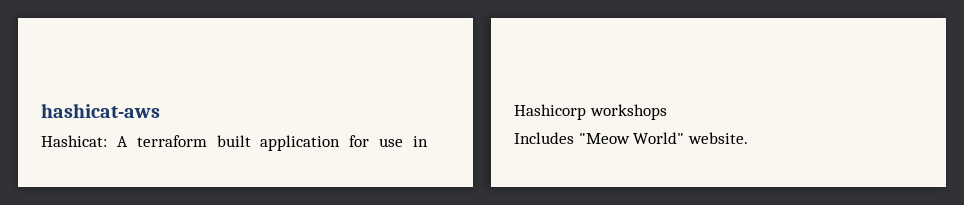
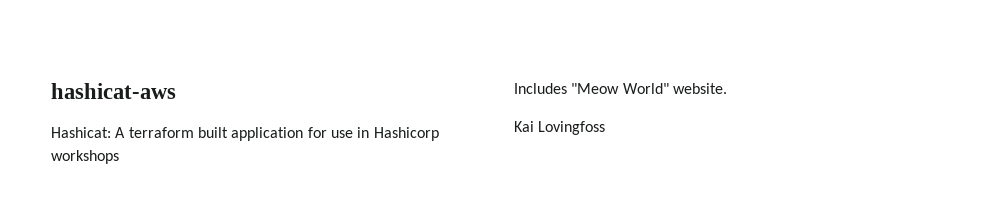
(748, 138) none -> [514,121,606,135] // Kai Lovingfoss

